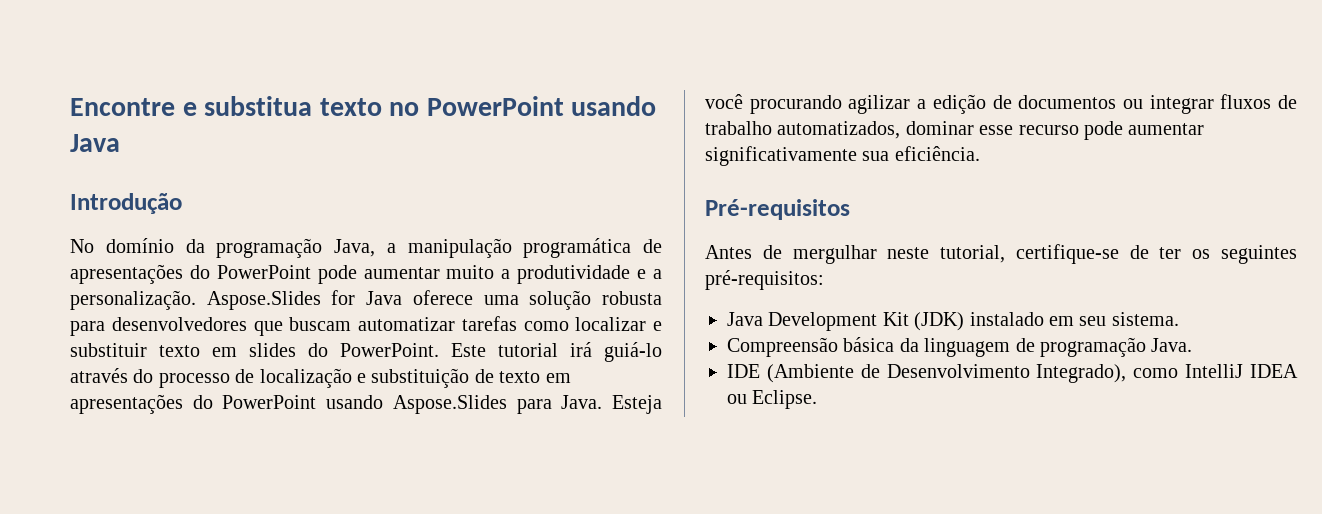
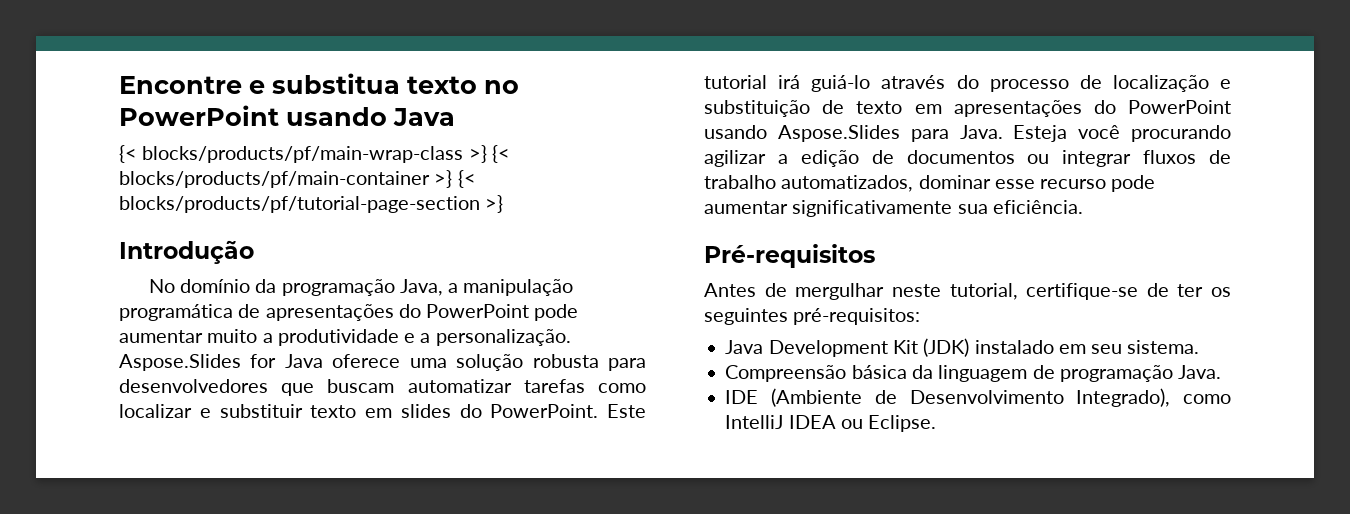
(120, 143) none -> [119,145,510,163] [119,170,476,188] [119,195,504,213] // {< blocks/products/pf/main-wrap-class >} {< blocks/products/pf/main-container >} {< blocks/products/pf/tutorial-page-section >}

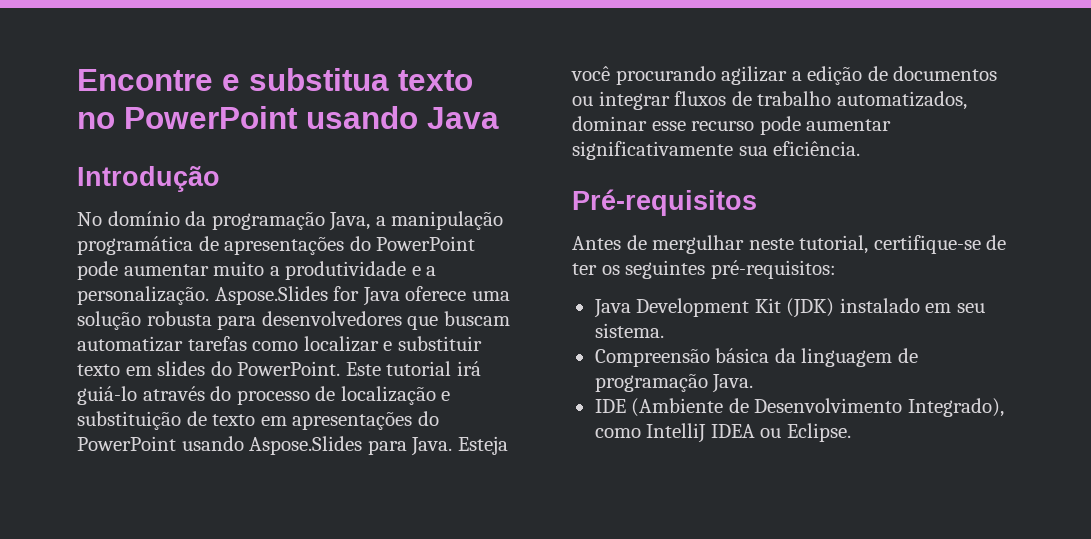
[119,145,510,163] [119,170,476,188] [119,195,504,213] // {< blocks/products/pf/main-wrap-class >} {< blocks/products/pf/main-container >} {< blocks/products/pf/tutorial-page-section >} -> (499, 118) none

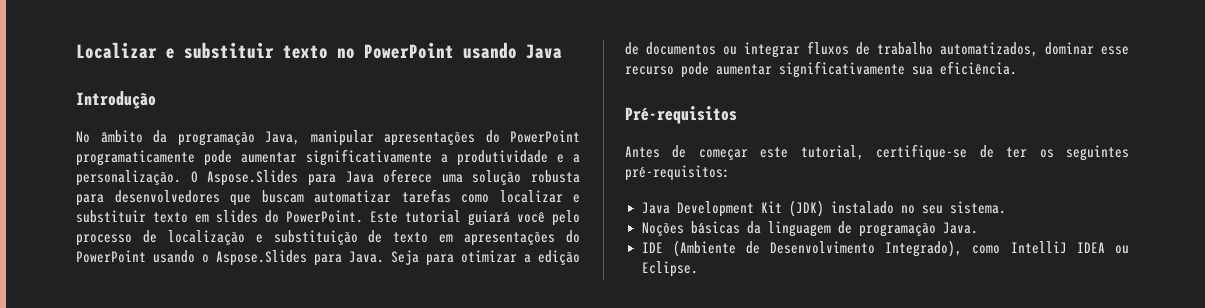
[77,68,389,91] Encontre e substitua -> [76,42,274,59] Localizar e substituir
[107,211,180,226] domínio -> [100,130,143,143] âmbito
[375,211,504,230] [77,236,476,255] [77,261,265,280] a manipulação programática de apresentações do PowerPoint pode aumentar muito -> [310,130,580,146] [76,149,432,166] manipular apresentações do PowerPoint programaticamente pode aumentar significativamente
[214,286,360,305] Aspose.Slides for -> [190,170,336,186] O Aspose.Slides para
[456,361,481,376] [77,386,232,405] irá guiá-lo através do -> [468,210,580,226] guiará você pelo
(244, 443) none -> [202,254,209,263] o
[457,436,508,455] [571,66,788,85] Esteja você procurando agilizar -> [391,250,517,266] Seja para otimizar
[652,235,794,254] mergulhar neste -> [698,147,789,160] começar este
[925,303,952,313] em -> [900,205,915,214] no
[594,348,770,367] Compreensão básica -> [641,221,740,236] Noções básicas

